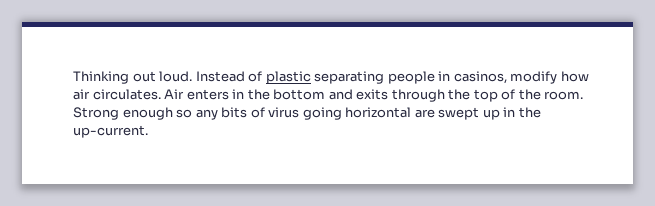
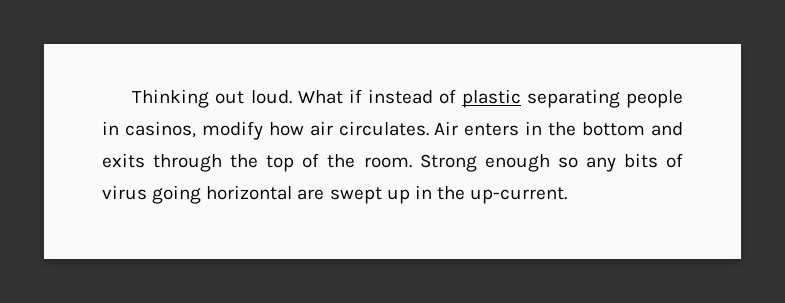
[195,71,245,82] Instead -> [297,89,433,104] What if instead

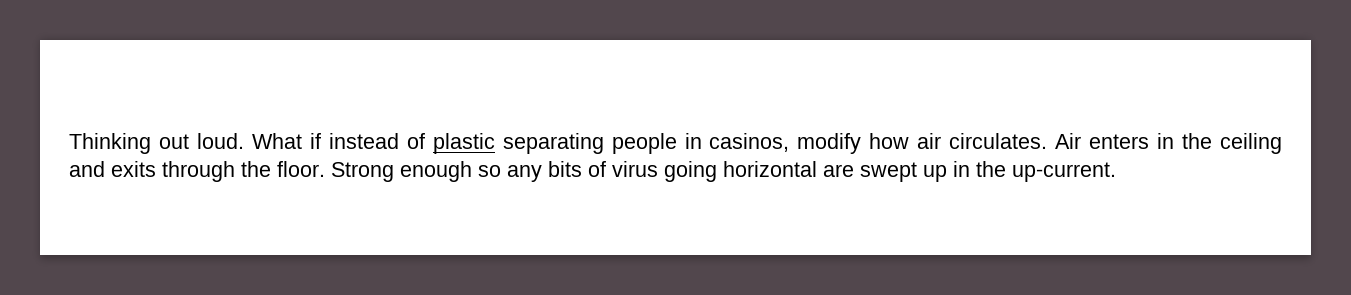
[582,122,646,136] bottom -> [1220,133,1283,154] ceiling
[266,153,412,172] top of the room. -> [277,161,325,177] floor.

